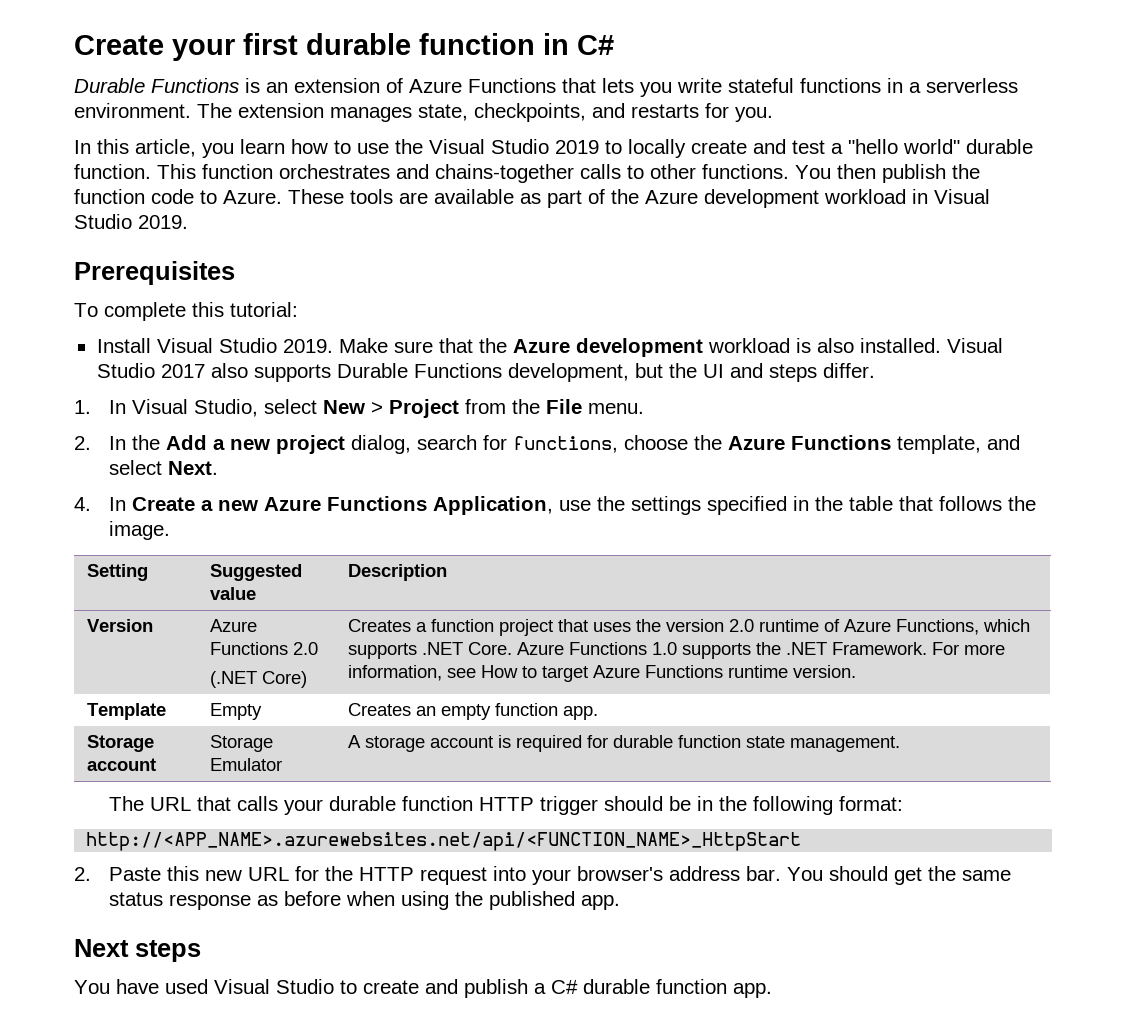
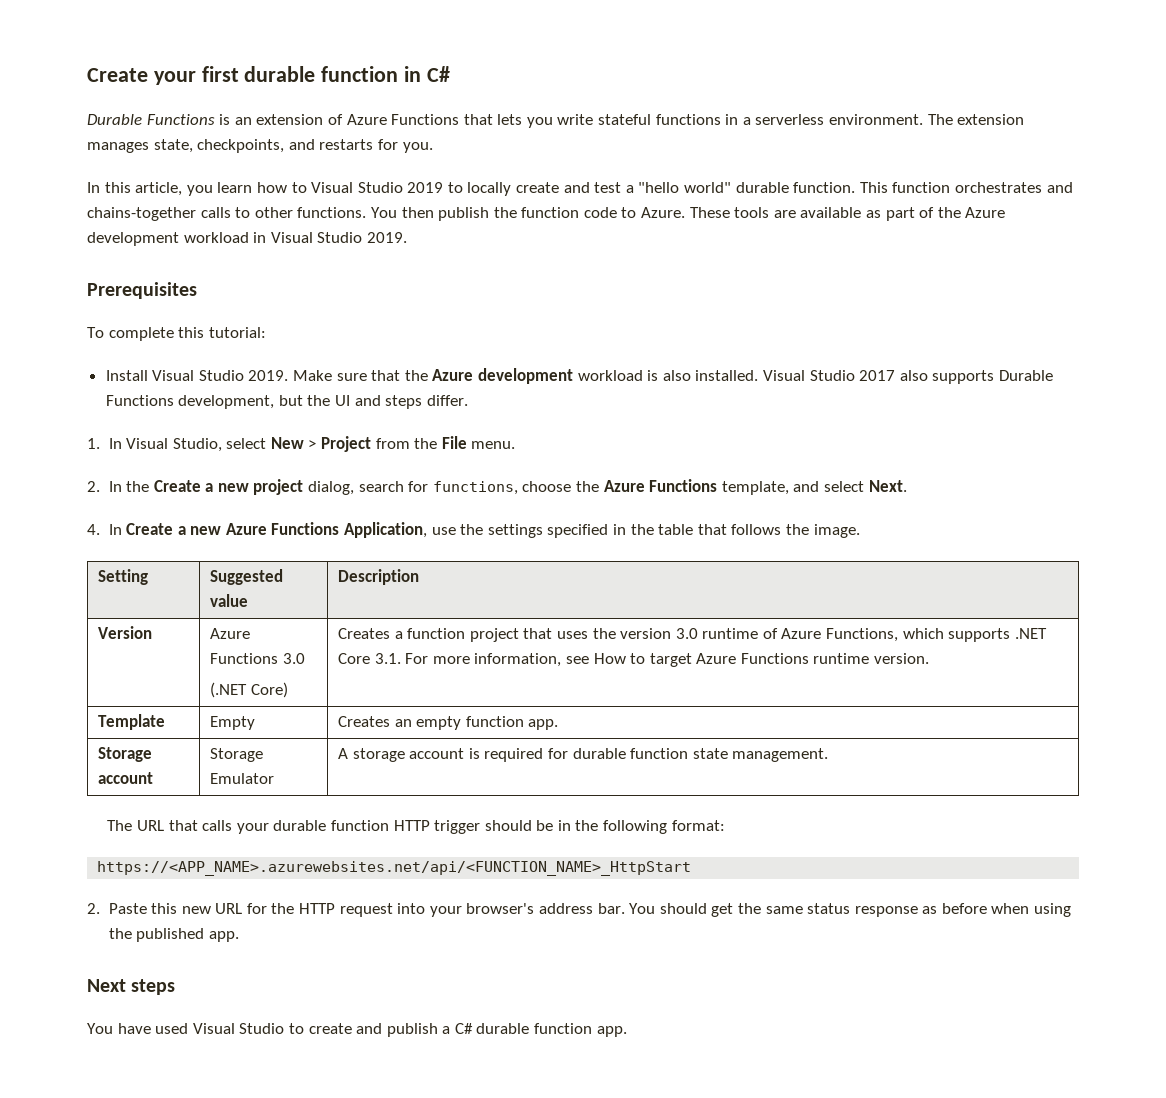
[357,139,423,154] use the -> (307, 187) none
[166,435,208,450] Add -> [153,480,201,492] Create
[292,642,318,655] 2.0 -> [282,653,305,664] 3.0
[728,619,754,632] 2.0 -> [675,628,698,639] 3.0
[467,642,927,659] Core. Azure Functions 1.0 supports the .NET Framework. -> [337,653,401,664] Core 3.1.
[86,832,802,851] http://<APP_NAME>.azurewebsites.net/api/<FUNCTION_NAME>_HttpStart -> [97,861,692,876] https://<APP_NAME>.azurewebsites.net/api/<FUNCTION_NAME>_HttpStart

